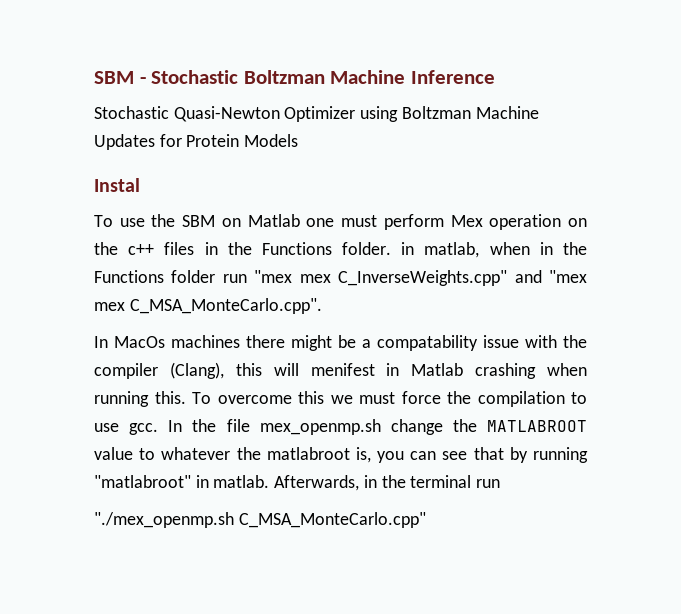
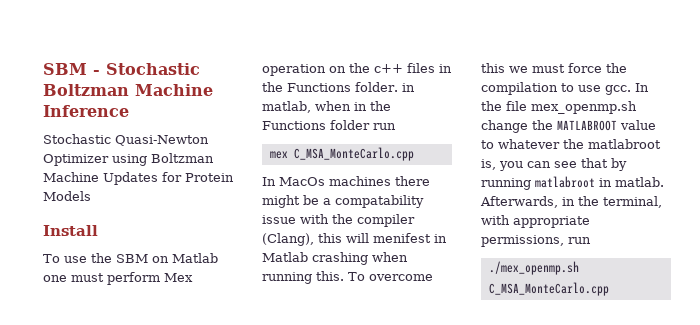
[94,178,140,192] Instal -> [43,225,98,236] Install
[254,270,587,286] [94,298,322,314] "mex mex C_InverseWeights.cpp" and "mex mex C_MSA_MonteCarlo.cpp". -> [269,147,414,161] // mex C_MSA_MonteCarlo.cpp
[94,475,191,488] "matlabroot" -> [535,176,595,188] matlabroot
[410,475,501,488] [94,512,426,528] terminal run // "./mex_openmp.sh C_MSA_MonteCarlo.cpp" -> [603,196,662,208] [481,215,590,228] [481,235,591,247] [488,261,579,275] [488,282,609,296] terminal, with appropriate permissions, run // ./mex_openmp.sh C_MSA_MonteCarlo.cpp

